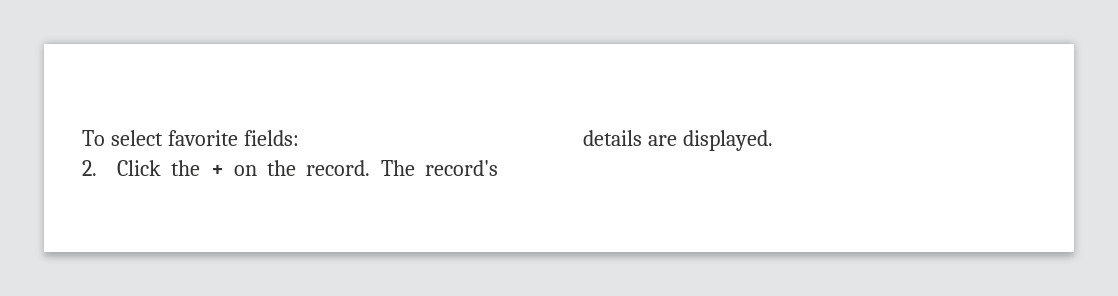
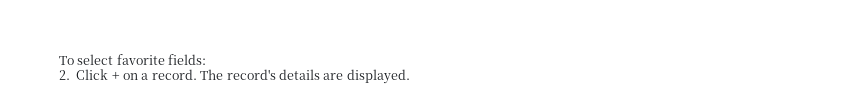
[171,160,201,176] the -> (109, 74) none
[267,160,297,176] the -> [141,73,149,80] a

